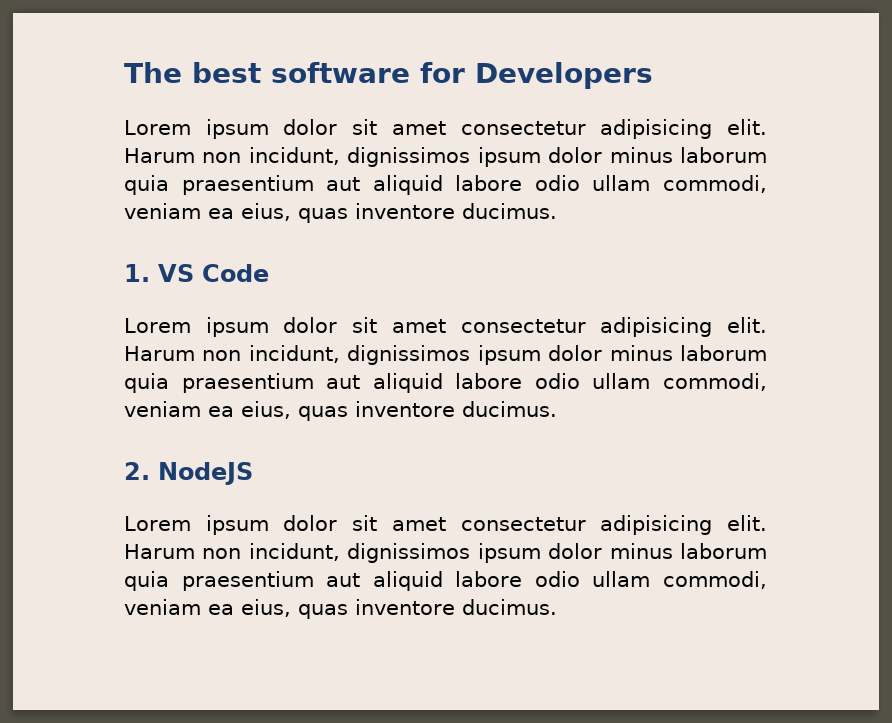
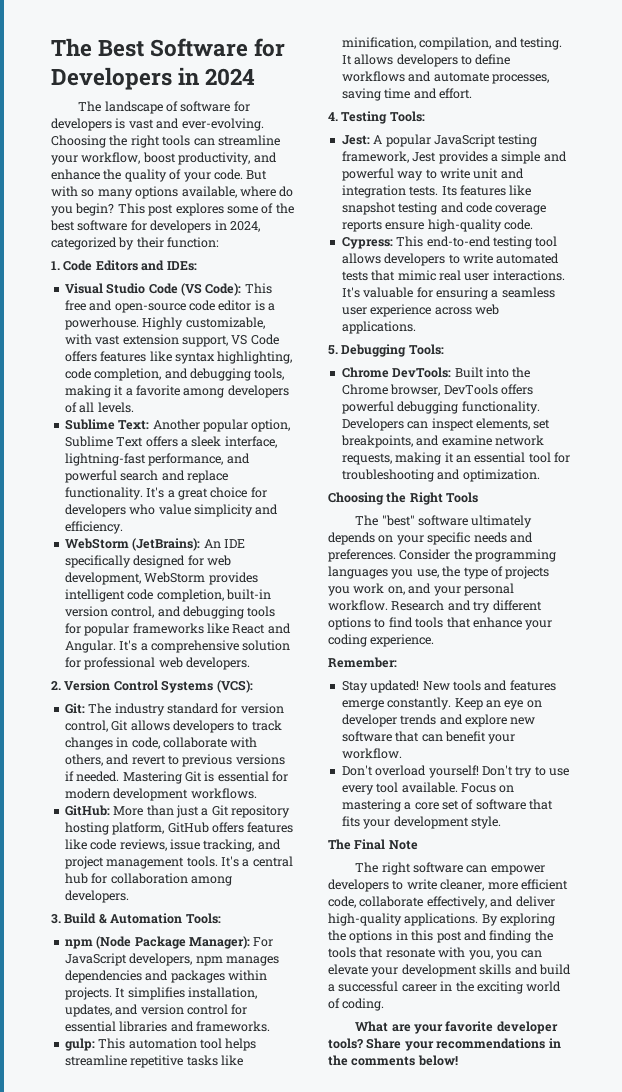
[124,62,653,89] [124,119,767,139] [124,147,768,167] [124,175,767,195] [124,203,557,223] [124,264,269,282] [124,317,767,337] [124,345,768,365] [124,373,767,393] [124,401,557,421] [124,462,253,485] [124,515,767,535] [124,543,768,563] [124,571,767,591] [124,599,557,619] The best software for Developers // Lorem ipsum dolor sit amet consectetur adipisicing elit. Harum non incidunt, dignissimos ipsum dolor minus laborum quia praesentium aut aliquid labore odio ullam commodi, veniam ea eius, quas inventore ducimus. // 1. VS Code // Lorem ipsum dolor sit amet consectetur adipisicing elit. Harum non incidunt, dignissimos ipsum dolor minus laborum quia praesentium aut aliquid labore odio ullam commodi, veniam ea eius, quas inventore ducimus. // 2. NodeJS // Lorem ipsum dolor sit amet consectetur adipisicing elit. Harum non incidunt, dignissimos ipsum dolor minus laborum quia praesentium aut aliquid labore odio ullam commodi, veniam ea eius, quas inventore ducimus. -> [51,38,286,57] [51,67,256,90] [78,101,250,114] [51,118,264,131] [51,135,280,148] [51,152,277,165] [51,169,268,182] [51,186,294,199] [51,203,294,216] [50,220,260,233] [51,237,220,250] [51,260,197,271] [64,283,272,296] [64,300,275,313] [64,317,265,330] [64,334,279,347] [64,351,293,364] [64,368,285,381] [64,385,289,398] [64,402,134,413] [64,419,291,432] [64,436,277,448] [64,453,250,466] [64,470,228,483] [64,487,267,500] [64,504,279,517] [64,521,123,534] [64,538,245,551] [64,555,231,568] [64,572,258,585] [64,589,271,602] [64,606,276,619] [64,623,291,636] [64,640,291,653] [64,657,250,670] [51,680,253,693] [64,703,284,716] [64,720,282,733] [64,737,258,750] [64,754,285,767] [64,771,288,784] [64,788,257,801] [64,805,290,818] [64,822,294,835] [64,839,281,852] [64,856,293,869] [64,873,232,886] [64,890,129,903] [51,913,221,924] [64,936,274,949] [64,953,279,966] [64,970,267,983] [64,987,257,1000] [64,1004,248,1017] [64,1021,270,1032] [64,1038,257,1051] [64,1055,243,1068] [341,37,562,50] [341,54,511,67] [341,71,549,84] [341,88,472,101] [328,111,425,124] [341,134,538,147] [341,151,567,164] [341,168,524,181] [341,185,532,198] [341,202,547,215] [341,219,533,232] [341,236,558,249] [341,253,560,266] [341,270,565,281] [341,287,555,300] [341,304,499,317] [341,321,416,334] [328,344,444,357] [341,367,531,378] [341,384,533,396] [341,401,540,414] [341,418,551,431] [340,435,544,448] [341,452,570,465] [341,469,540,482] [328,492,479,505] [355,515,533,528] [328,532,533,545] [328,549,557,562] [328,566,550,579] [328,583,514,596] [328,600,542,613] [328,617,553,630] [328,634,435,647] [328,657,397,668] [341,680,556,693] [341,697,542,710] [341,714,536,727] [341,731,516,744] [341,748,402,759] [341,765,569,778] [341,782,515,795] [341,799,553,812] [341,816,501,829] [328,839,418,850] [355,862,545,875] [328,879,568,892] [328,896,555,909] [328,913,556,926] [328,930,553,943] [328,947,543,960] [328,964,571,977] [328,981,562,994] [328,998,385,1011] [355,1021,558,1034] [328,1038,561,1051] [328,1055,458,1066] The Best Software for Developers in 2024 // The landscape of software for developers is vast and ever-evolving. Choosing the right tools can streamline your workflow, boost productivity, and enhance the quality of your code. But with so many options available, where do you begin? This post explores some of the best software for developers in 2024, categorized by their function: // 1. Code Editors and IDEs: // Visual Studio Code (VS Code): This free and open-source code editor is a powerhouse. Highly customizable, with vast extension support, VS Code offers features like syntax highlighting, code completion, and debugging tools, making it a favorite among developers of all levels. // Sublime Text: Another popular option, Sublime Text offers a sleek interface, lightning-fast performance, and powerful search and replace functionality. It's a great choice for developers who value simplicity and efficiency. // WebStorm (JetBrains): An IDE specifically designed for web development, WebStorm provides intelligent code completion, built-in version control, and debugging tools for popular frameworks like React and Angular. It's a comprehensive solution for professional web developers. // 2. Version Control Systems (VCS): // Git: The industry standard for version control, Git allows developers to track changes in code, collaborate with others, and revert to previous versions if needed. Mastering Git is essential for modern development workflows. // GitHub: More than just a Git repository hosting platform, GitHub offers features like code reviews, issue tracking, and project management tools. It's a central hub for collaboration among developers. // 3. Build & Automation Tools: // npm (Node Package Manager): For JavaScript developers, npm manages dependencies and packages within projects. It simplifies installation, updates, and version control for essential libraries and frameworks. // gulp: This automation tool helps streamline repetitive tasks like minification, compilation, and testing. It allows developers to define workflows and automate processes, saving time and effort. // 4. Testing Tools: // Jest: A popular JavaScript testing framework, Jest provides a simple and powerful way to write unit and integration tests. Its features like snapshot testing and code coverage reports ensure high-quality code. // Cypress: This end-to-end testing tool allows developers to write automated tests that mimic real user interactions. It's valuable for ensuring a seamless user experience across web applications. // 5. Debugging Tools: // Chrome DevTools: Built into the Chrome browser, DevTools offers powerful debugging functionality. Developers can inspect elements, set breakpoints, and examine network requests, making it an essential tool for troubleshooting and optimization. // Choosing the Right Tools // The "best" software ultimately depends on your specific needs and preferences. Consider the programming languages you use, the type of projects you work on, and your personal workflow. Research and try different options to find tools that enhance your coding experience. // Remember: // Stay updated! New tools and features emerge constantly. Keep an eye on developer trends and explore new software that can benefit your workflow. // Don't overload yourself! Don't try to use every tool available. Focus on mastering a core set of software that fits your development style. // The Final Note // The right software can empower developers to write cleaner, more efficient code, collaborate effectively, and deliver high-quality applications. By exploring the options in this post and finding the tools that resonate with you, you can elevate your development skills and build a successful career in the exciting world of coding. // What are your favorite developer tools? Share your recommendations in the comments below!

